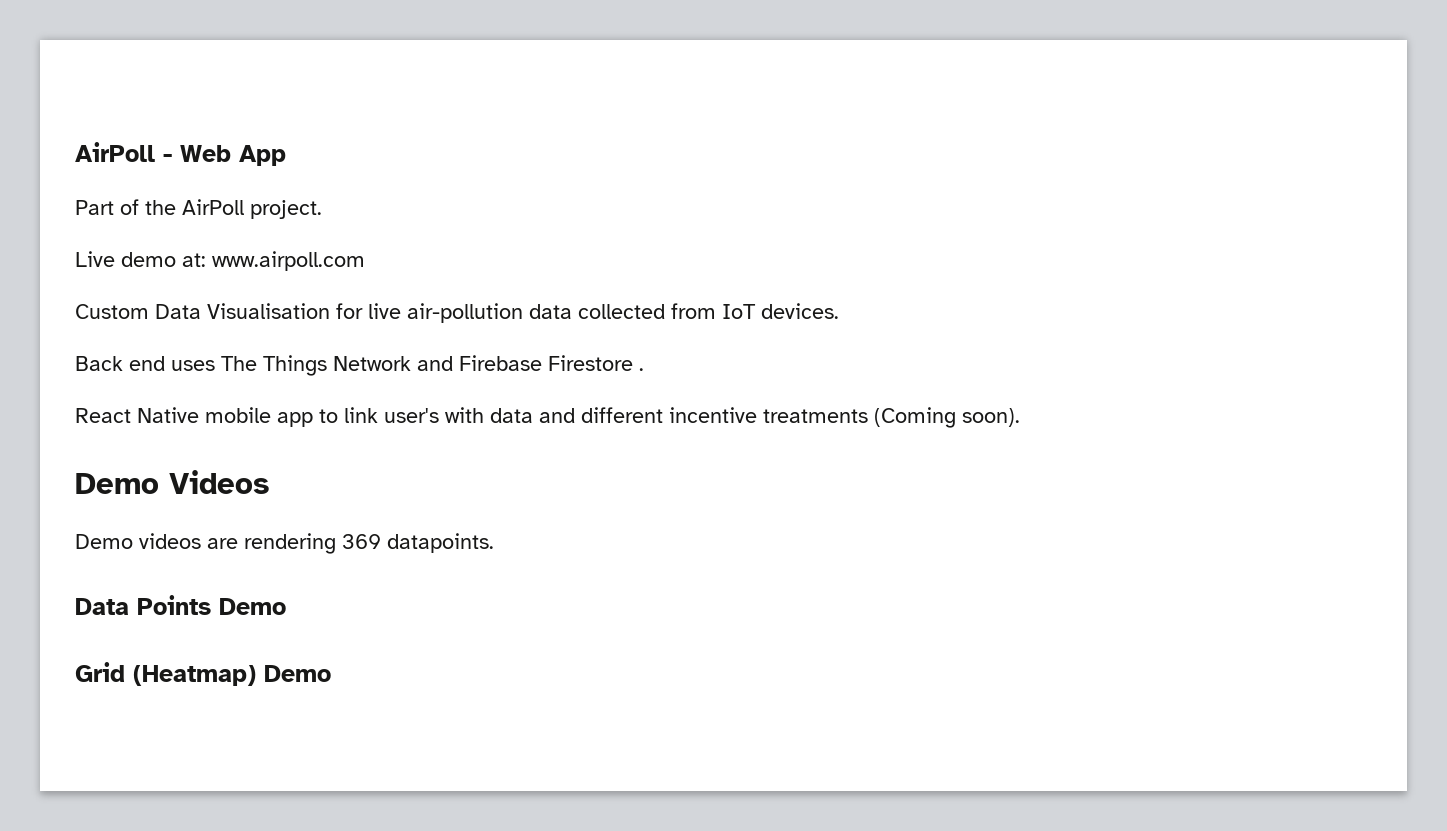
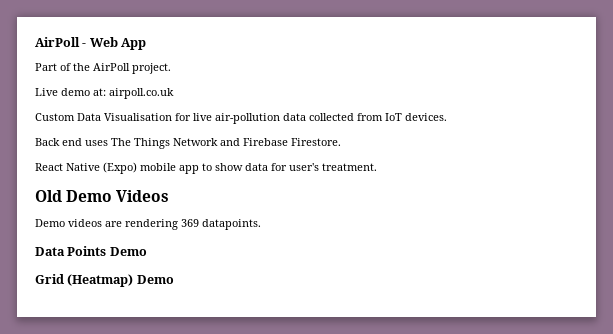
[212,251,365,271] www.airpoll.com -> [109,88,174,99] airpoll.co.uk
[548,355,644,371] Firestore . -> [291,138,341,146] Firestore.
(199, 415) none -> [103,162,137,174] (Expo)
[344,407,1020,428] link user's with data and different incentive treatments (Coming soon). // -> [215,163,377,171] [35,190,62,202] show data for user's treatment. // Old

